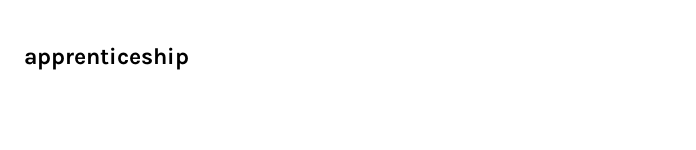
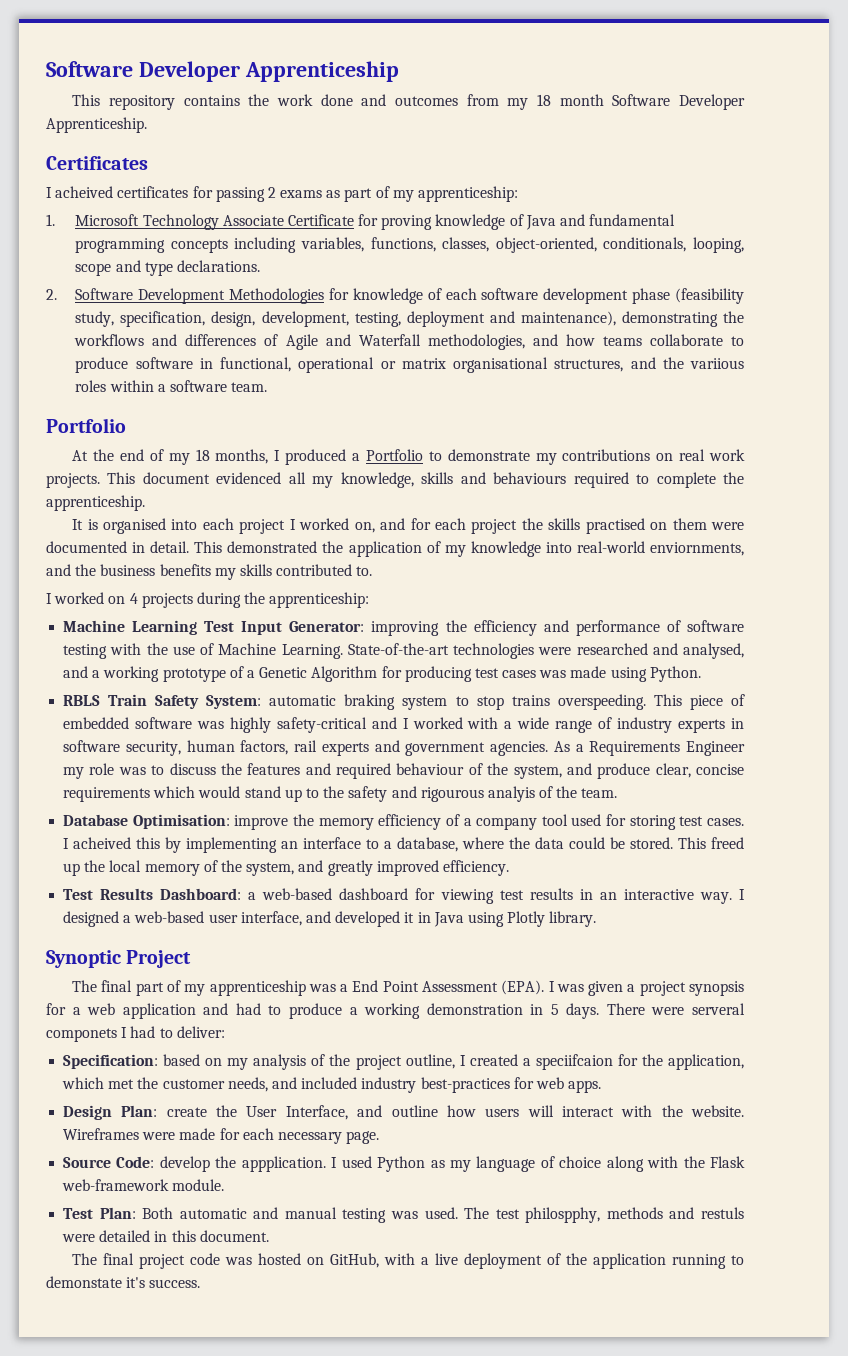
[24,47,189,70] apprenticeship -> [46,61,399,82] [72,94,745,110] [46,117,147,133] [46,156,148,170] [46,186,519,202] [46,214,676,230] [75,237,744,253] [75,260,260,276] [46,288,745,304] [75,311,745,327] [74,334,744,350] [75,357,744,373] [75,380,268,392] [46,418,126,433] [72,449,746,465] [46,472,744,488] [46,495,145,511] [72,518,744,534] [46,541,744,557] [46,564,373,580] [46,592,370,608] [63,620,744,636] [63,643,744,659] [63,666,701,682] [63,694,745,710] [63,717,744,733] [63,740,745,756] [63,763,745,779] [63,786,618,802] [63,814,745,830] [63,837,744,853] [63,860,509,876] [63,888,746,904] [63,911,597,927] [46,950,192,968] [72,980,744,996] [46,1003,745,1019] [46,1026,225,1042] [63,1054,745,1070] [62,1077,602,1093] [63,1105,745,1120] [63,1128,380,1144] [63,1156,746,1172] [62,1179,225,1191] [63,1207,744,1223] [62,1230,269,1242] [72,1253,744,1269] [46,1276,201,1288] Software Developer Apprenticeship // This repository contains the work done and outcomes from my 18 month Software Developer Apprenticeship. // Certificates // I acheived certificates for passing 2 exams as part of my apprenticeship: // 1. Microsoft Technology Associate Certificate for proving knowledge of Java and fundamental programming concepts including variables, functions, classes, object-oriented, conditionals, looping, scope and type declarations. // 2. Software Development Methodologies for knowledge of each software development phase (feasibility study, specification, design, development, testing, deployment and maintenance), demonstrating the workflows and differences of Agile and Waterfall methodologies, and how teams collaborate to produce software in functional, operational or matrix organisational structures, and the variious roles within a software team. // Portfolio // At the end of my 18 months, I produced a Portfolio to demonstrate my contributions on real work projects. This document evidenced all my knowledge, skills and behaviours required to complete the apprenticeship. // It is organised into each project I worked on, and for each project the skills practised on them were documented in detail. This demonstrated the application of my knowledge into real-world enviornments, and the business benefits my skills contributed to. // I worked on 4 projects during the apprenticeship: // Machine Learning Test Input Generator: improving the efficiency and performance of software testing with the use of Machine Learning. State-of-the-art technologies were researched and analysed, and a working prototype of a Genetic Algorithm for producing test cases was made using Python. // RBLS Train Safety System: automatic braking system to stop trains overspeeding. This piece of embedded software was highly safety-critical and I worked with a wide range of industry experts in software security, human factors, rail experts and government agencies. As a Requirements Engineer my role was to discuss the features and required behaviour of the system, and produce clear, concise requirements which would stand up to the safety and rigourous analyis of the team. // Database Optimisation: improve the memory efficiency of a company tool used for storing test cases. I acheived this by implementing an interface to a database, where the data could be stored. This freed up the local memory of the system, and greatly improved efficiency. // Test Results Dashboard: a web-based dashboard for viewing test results in an interactive way. I designed a web-based user interface, and developed it in Java using Plotly library. // Synoptic Project // The final part of my apprenticeship was a End Point Assessment (EPA). I was given a project synopsis for a web application and had to produce a working demonstration in 5 days. There were serveral componets I had to deliver: // Specification: based on my analysis of the project outline, I created a speciifcaion for the application, which met the customer needs, and included industry best-practices for web apps. // Design Plan: create the User Interface, and outline how users will interact with the website. Wireframes were made for each necessary page. // Source Code: develop the appplication. I used Python as my language of choice along with the Flask web-framework module. // Test Plan: Both automatic and manual testing was used. The test philospphy, methods and restuls were detailed in this document. // The final project code was hosted on GitHub, with a live deployment of the application running to demonstate it's success.

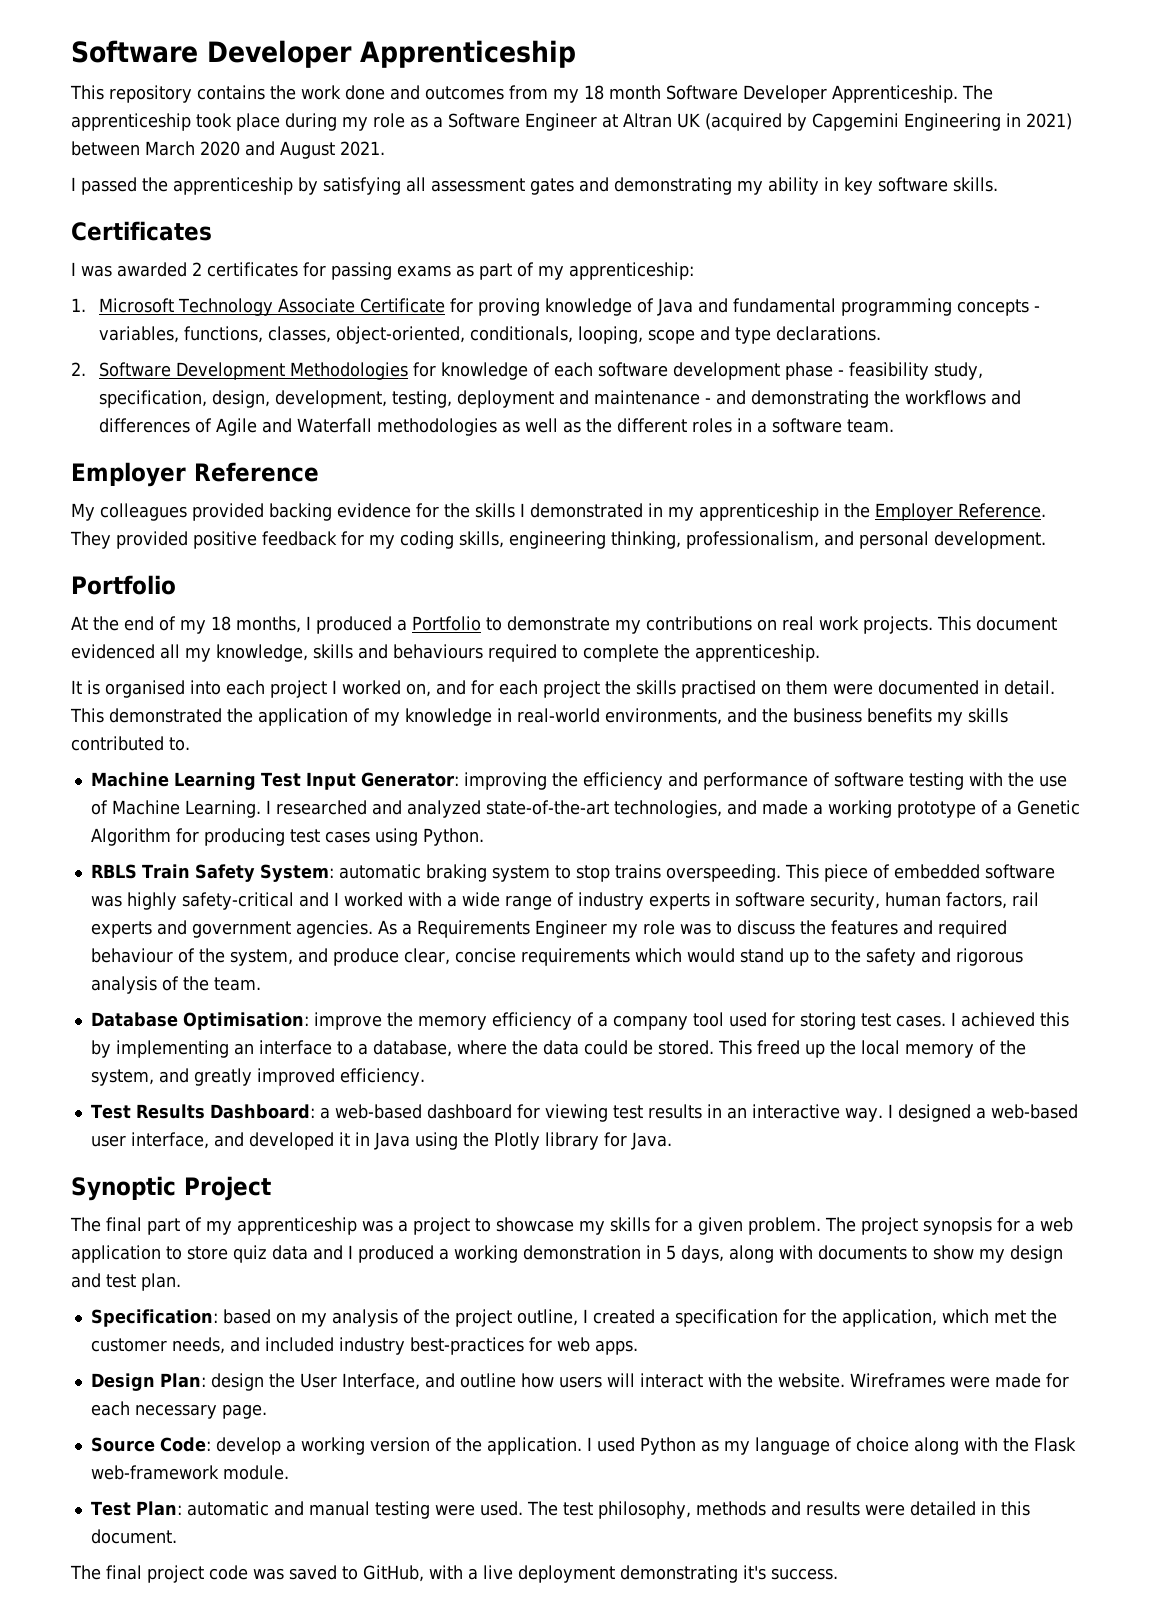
(147, 125) none -> [962,85,993,100] [71,113,1072,131] [71,141,385,159] [71,177,998,195] The apprenticeship took place during my role as a Software Engineer at Altran UK (acquired by Capgemini Engineering in 2021) between March 2020 and August 2021. // I passed the apprenticeship by satisfying all assessment gates and demonstrating my ability in key software skills.
[55,186,114,198] acheived -> [81,262,202,277] was awarded 2
[267,187,276,198] 2 -> (392, 271) none
[234,237,297,253] including -> [1033,306,1040,312] -
[675,288,745,304] (feasibility -> [837,362,929,380] - feasibility
[520,311,616,326] maintenance), -> [593,390,746,405] maintenance - and
[427,334,744,350] [75,357,744,373] [75,380,268,392] methodologies, and how teams collaborate to produce software in functional, operational or matrix organisational structures, and the variious roles within a software team. -> [376,418,894,436] [71,462,319,487] [71,503,1046,521] [70,531,1046,549] methodologies as well as the different roles in a software team. // Employer Reference // My colleagues provided backing evidence for the skills I demonstrated in my apprenticeship in the Employer Reference. They provided positive feedback for my coding skills, engineering thinking, professionalism, and personal development.
[545,541,744,556] into real-world enviornments, -> [497,708,722,725] in real-world environments,
[46,592,370,608] // I worked on 4 projects during the apprenticeship: -> (190, 744) none
[347,643,744,659] [63,666,89,678] State-of-the-art technologies were researched and analysed, and -> [265,800,808,818] I researched and analyzed state-of-the-art technologies, and made
[539,666,607,678] was made -> (370, 837) none
[420,786,535,802] rigourous analyis -> [955,948,1023,966] [90,976,157,994] rigorous analysis
[73,837,132,849] acheived -> [960,1012,1035,1027] achieved
[507,911,597,927] Plotly library. -> [462,1132,672,1150] the Plotly library for Java.
[352,980,636,996] End Point Assessment (EPA). I was given a -> [413,1217,856,1235] project to showcase my skills for a given problem. The
[203,1003,342,1019] and had to produce -> [166,1245,434,1263] to store quiz data and I produced
[566,1003,745,1019] [46,1026,225,1042] days. There were serveral componets I had to deliver: -> [681,1245,1063,1263] [71,1273,181,1291] days, along with documents to show my design and test plan.
[535,1054,613,1070] speciifcaion -> [674,1309,778,1327] specification
[166,1107,207,1117] create -> [210,1373,264,1391] design
[215,1156,326,1172] the appplication. -> [285,1437,582,1455] a working version of the application.
[142,1207,174,1219] Both -> (182, 1508) none
[391,1211,419,1219] was -> [434,1504,475,1516] were
[525,1207,601,1223] philospphy, -> [597,1501,691,1519] philosophy,
[701,1207,744,1219] restuls -> [805,1501,860,1516] results
[258,1253,325,1265] hosted on -> [289,1565,358,1580] saved to
[547,1253,744,1269] [46,1276,122,1288] of the application running to demonstate -> [620,1565,738,1583] demonstrating

